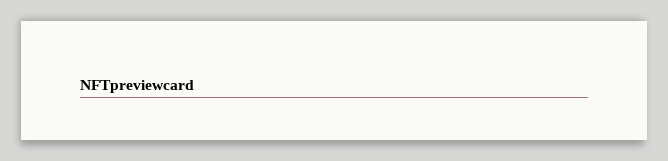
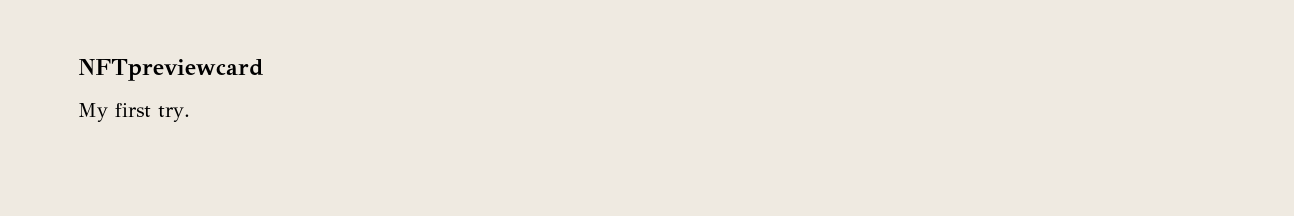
(194, 86) none -> [78,103,190,122] // My first try.

